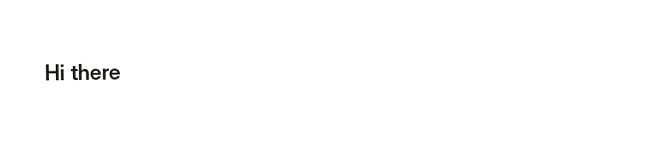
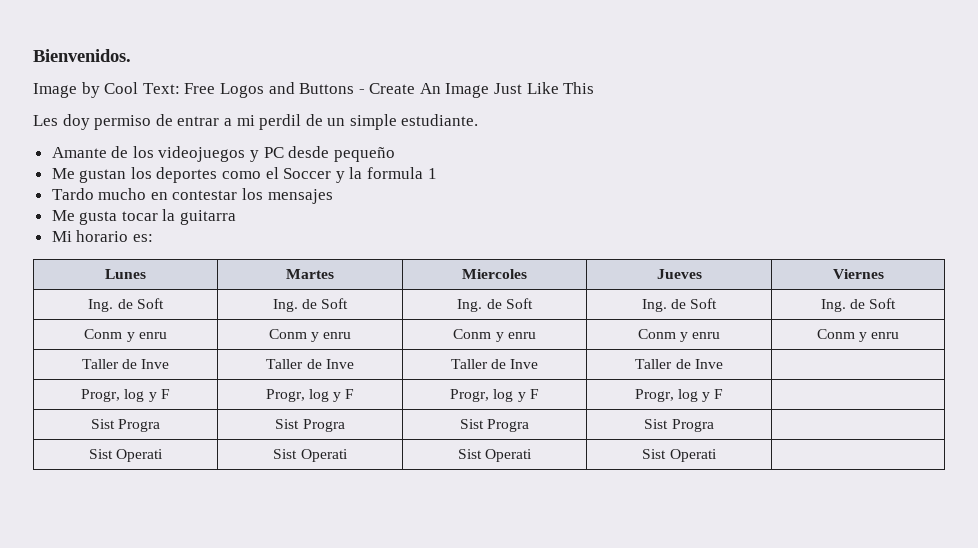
[44,63,121,81] Hi there -> [33,49,131,62] [33,82,595,98] [33,114,479,130] [51,146,395,162] [51,167,437,183] [51,188,333,204] [51,209,237,225] [51,230,153,242] [105,269,146,279] [286,269,334,279] [462,269,527,279] [656,269,702,279] [832,269,884,279] [88,298,164,312] [272,298,349,312] [457,298,533,312] [641,298,718,312] [820,298,897,312] [84,329,167,342] [268,329,352,342] [453,329,536,342] [637,329,721,342] [816,329,900,342] [81,359,170,369] [266,359,354,369] [450,359,539,369] [635,359,723,369] [81,389,170,402] [265,389,355,402] [450,389,539,402] [634,389,724,402] [90,419,161,432] [275,419,345,432] [459,419,530,432] [644,419,714,432] [88,449,164,462] [273,449,348,462] [457,449,533,462] [642,449,717,462] Bienvenidos. // Image by Cool Text: Free Logos and Buttons - Create An Image Just Like This // Les doy permiso de entrar a mi perdil de un simple estudiante. // Amante de los videojuegos y PC desde pequeño // Me gustan los deportes como el Soccer y la formula 1 // Tardo mucho en contestar los mensajes // Me gusta tocar la guitarra // Mi horario es: // Lunes | Martes | Miercoles | Jueves | Viernes // Ing. de Soft | Ing. de Soft | Ing. de Soft | Ing. de Soft | Ing. de Soft // Conm y enru | Conm y enru | Conm y enru | Conm y enru | Conm y enru // Taller de Inve | Taller de Inve | Taller de Inve | Taller de Inve | // Progr, log y F | Progr, log y F | Progr, log y F | Progr, log y F | // Sist Progra | Sist Progra | Sist Progra | Sist Progra | // Sist Operati | Sist Operati | Sist Operati | Sist Operati |

